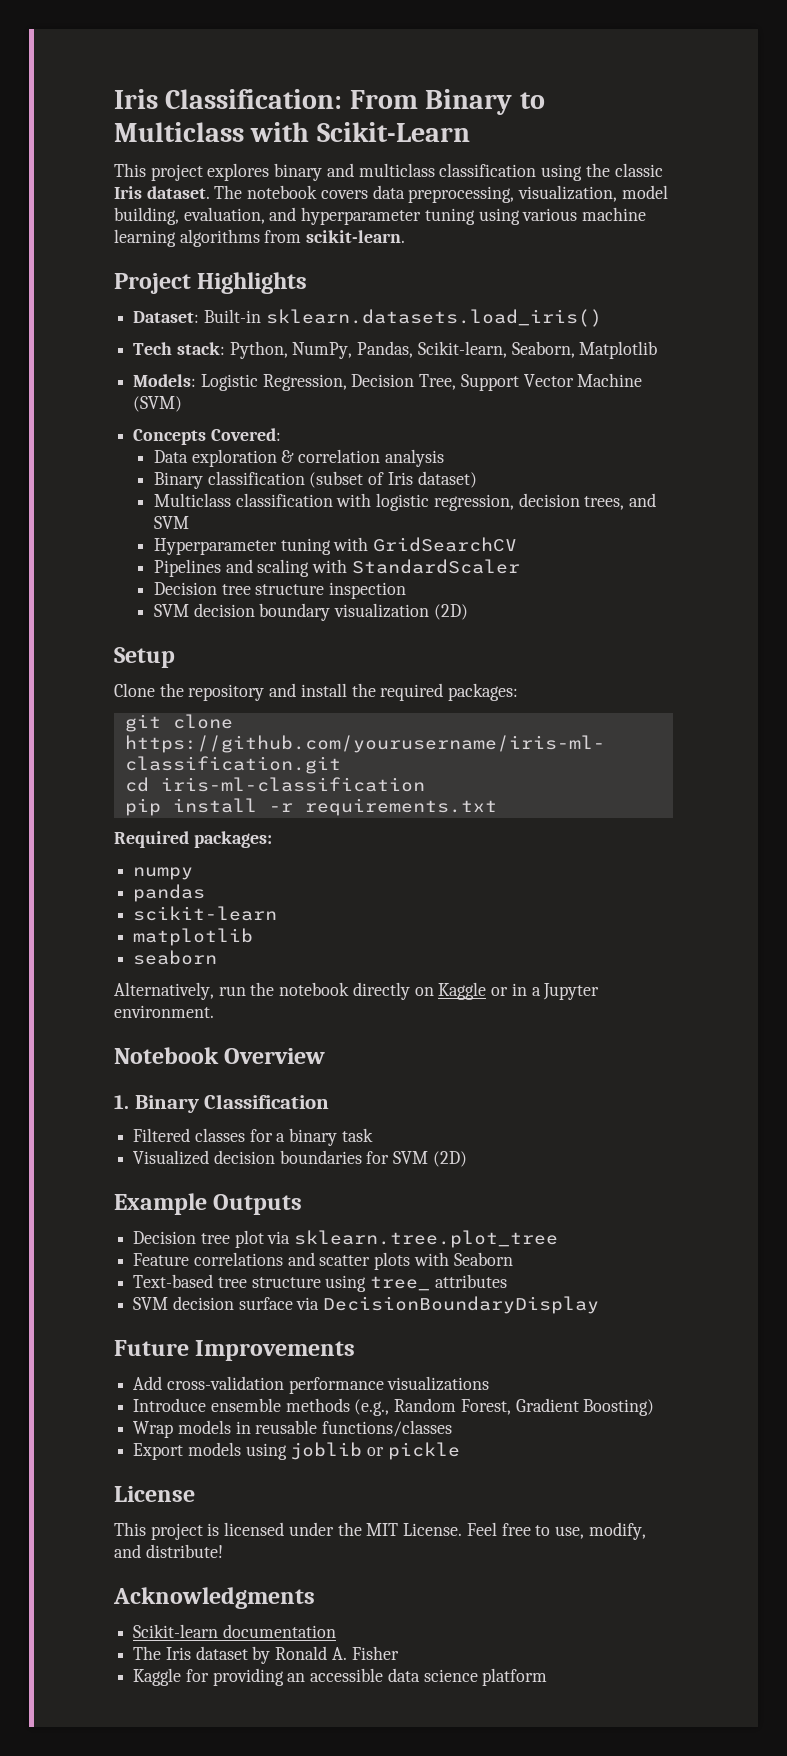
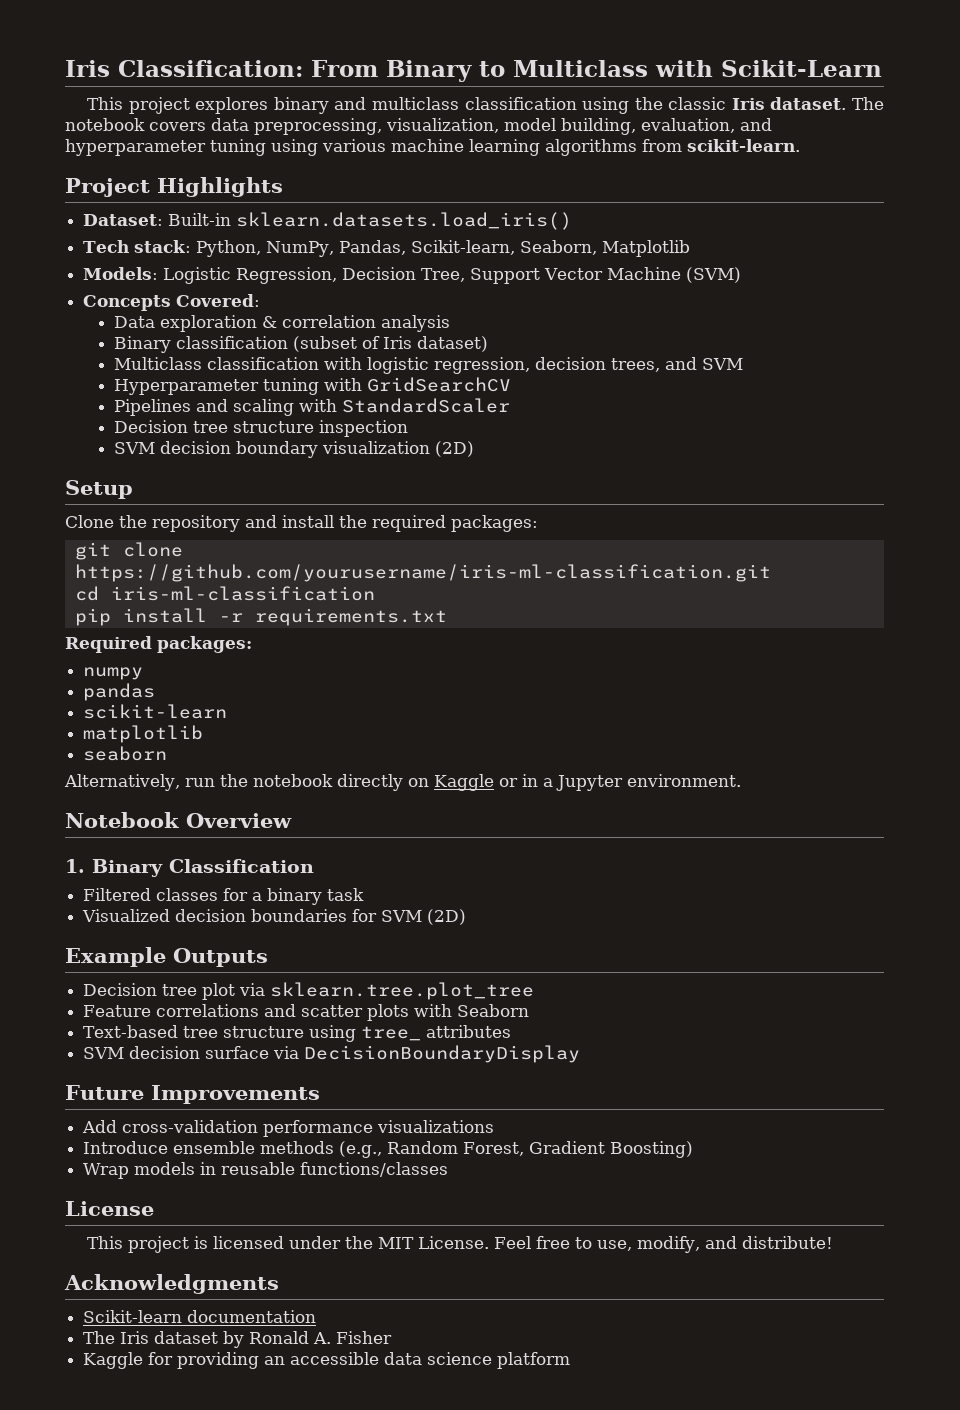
[133,1442,460,1460] // Export models using joblib or pickle -> (449, 1169) none

